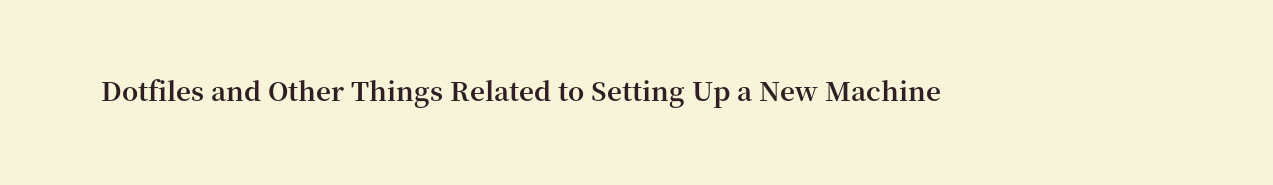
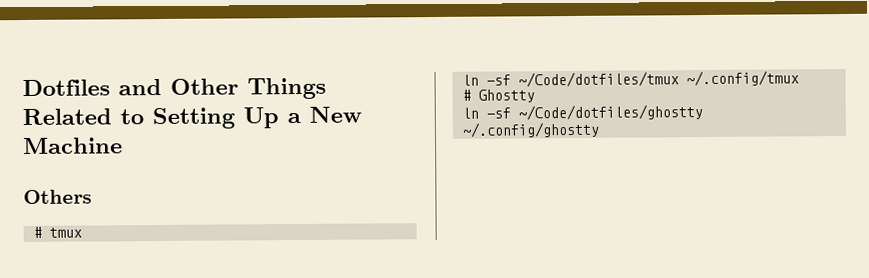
(942, 90) none -> [23,189,92,205] [32,226,82,238] [461,70,799,88] [461,89,535,103] [461,104,703,121] [461,121,599,138] // Others // # tmux // ln -sf ~/Code/dotfiles/tmux ~/.config/tmux // # Ghostty // ln -sf ~/Code/dotfiles/ghostty ~/.config/ghostty

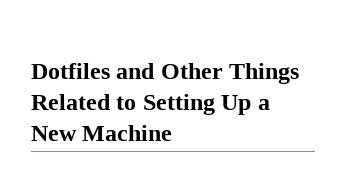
[23,189,92,205] [32,226,82,238] [461,70,799,88] [461,89,535,103] [461,104,703,121] [461,121,599,138] // Others // # tmux // ln -sf ~/Code/dotfiles/tmux ~/.config/tmux // # Ghostty // ln -sf ~/Code/dotfiles/ghostty ~/.config/ghostty -> (173, 133) none

